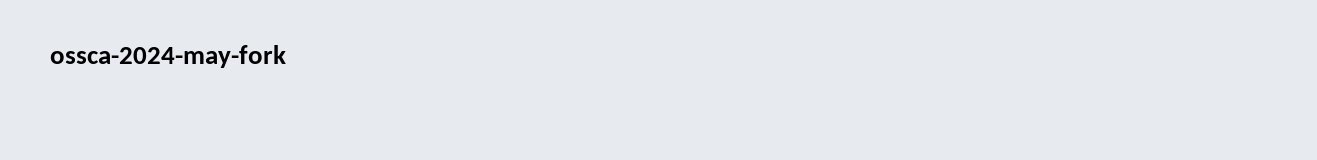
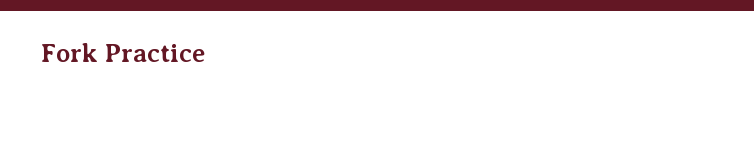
[50,45,286,68] ossca-2024-may-fork -> [41,43,206,62] Fork Practice

